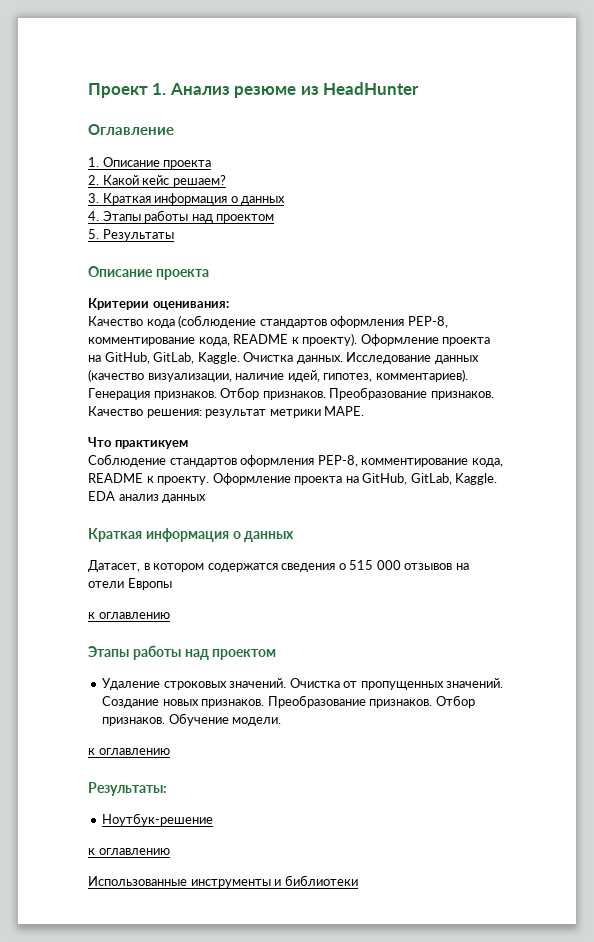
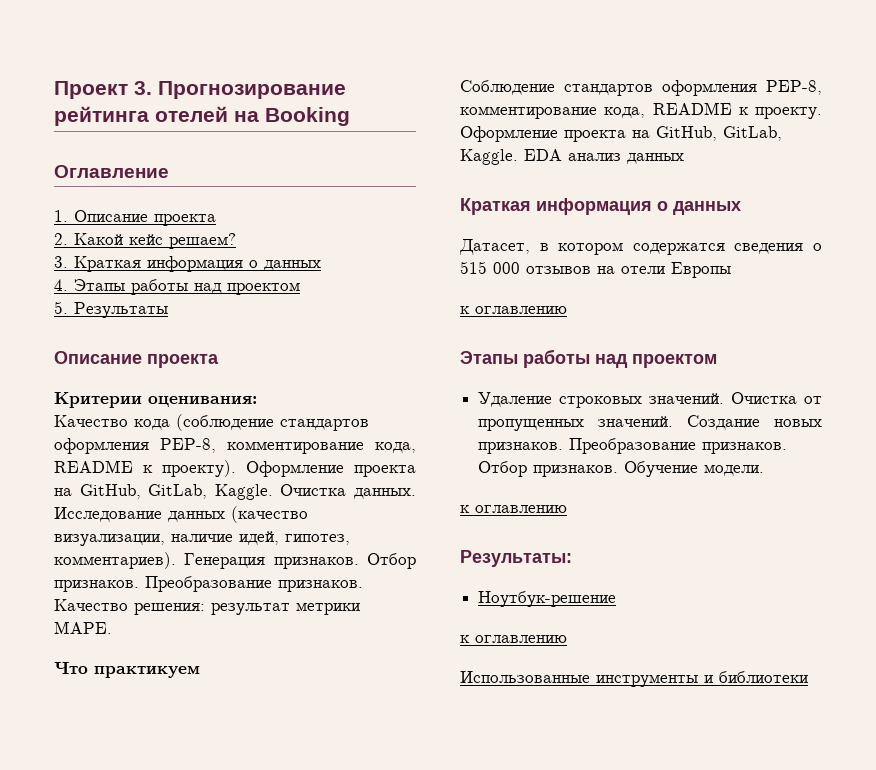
[152,82,420,98] 1. Анализ резюме из HeadHunter -> [134,81,346,99] [54,106,350,126] 3. Прогнозирование рейтинга отелей на Booking

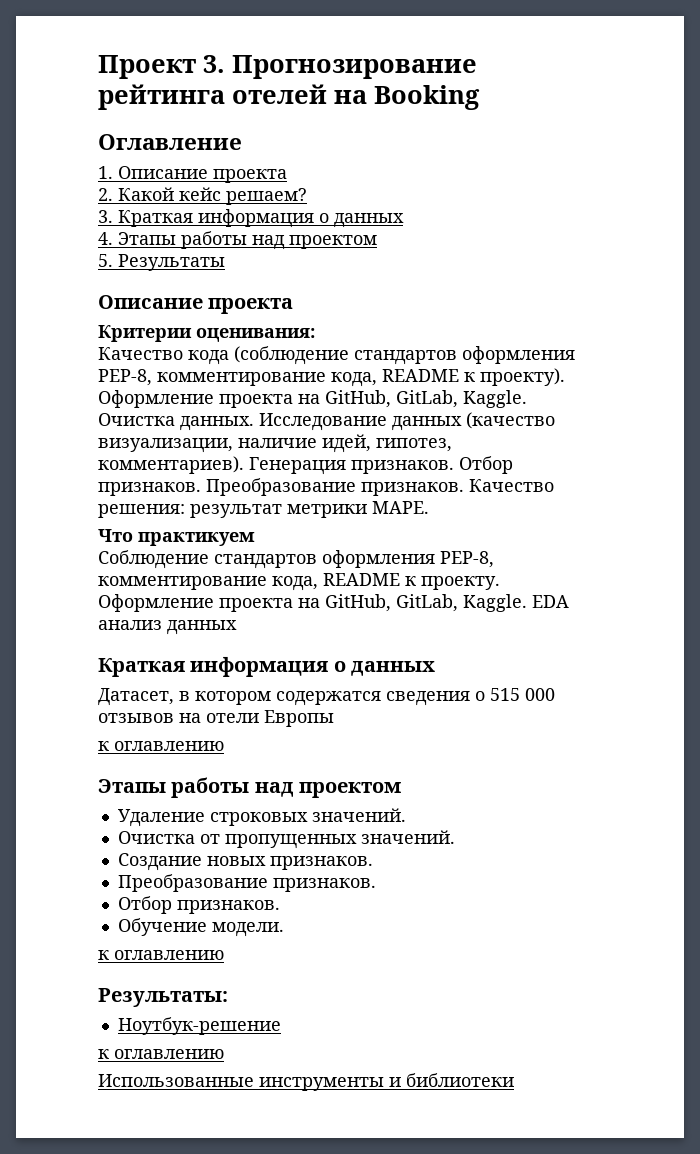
(725, 398) none -> (406, 815) //
(674, 421) none -> (455, 837) //
[569,438,788,454] [478,461,619,477] Преобразование признаков. Отбор признаков. -> [117,874,376,892] [117,896,280,914] // Преобразование признаков. // Отбор признаков. //

